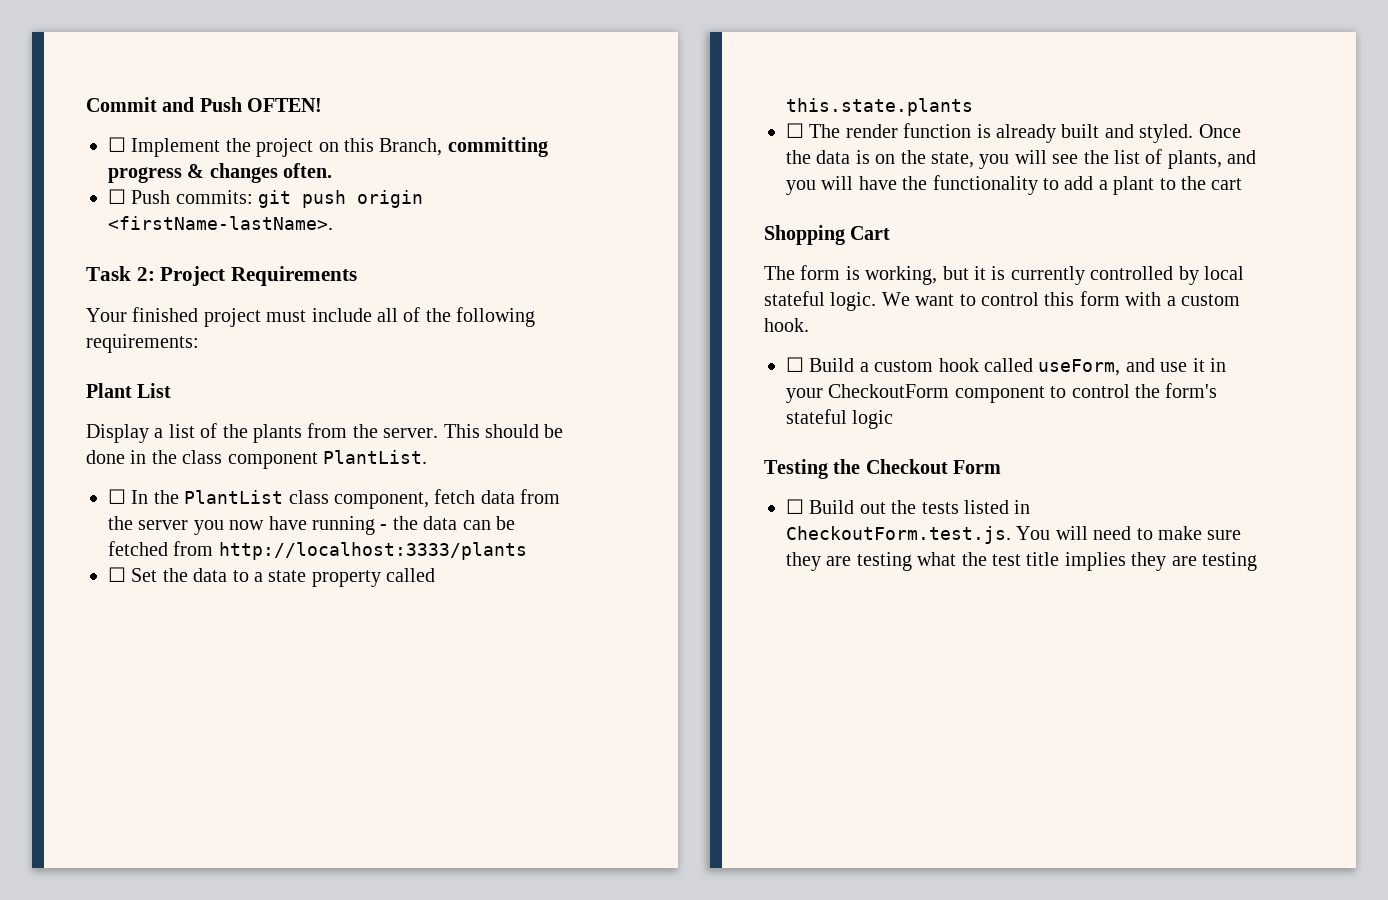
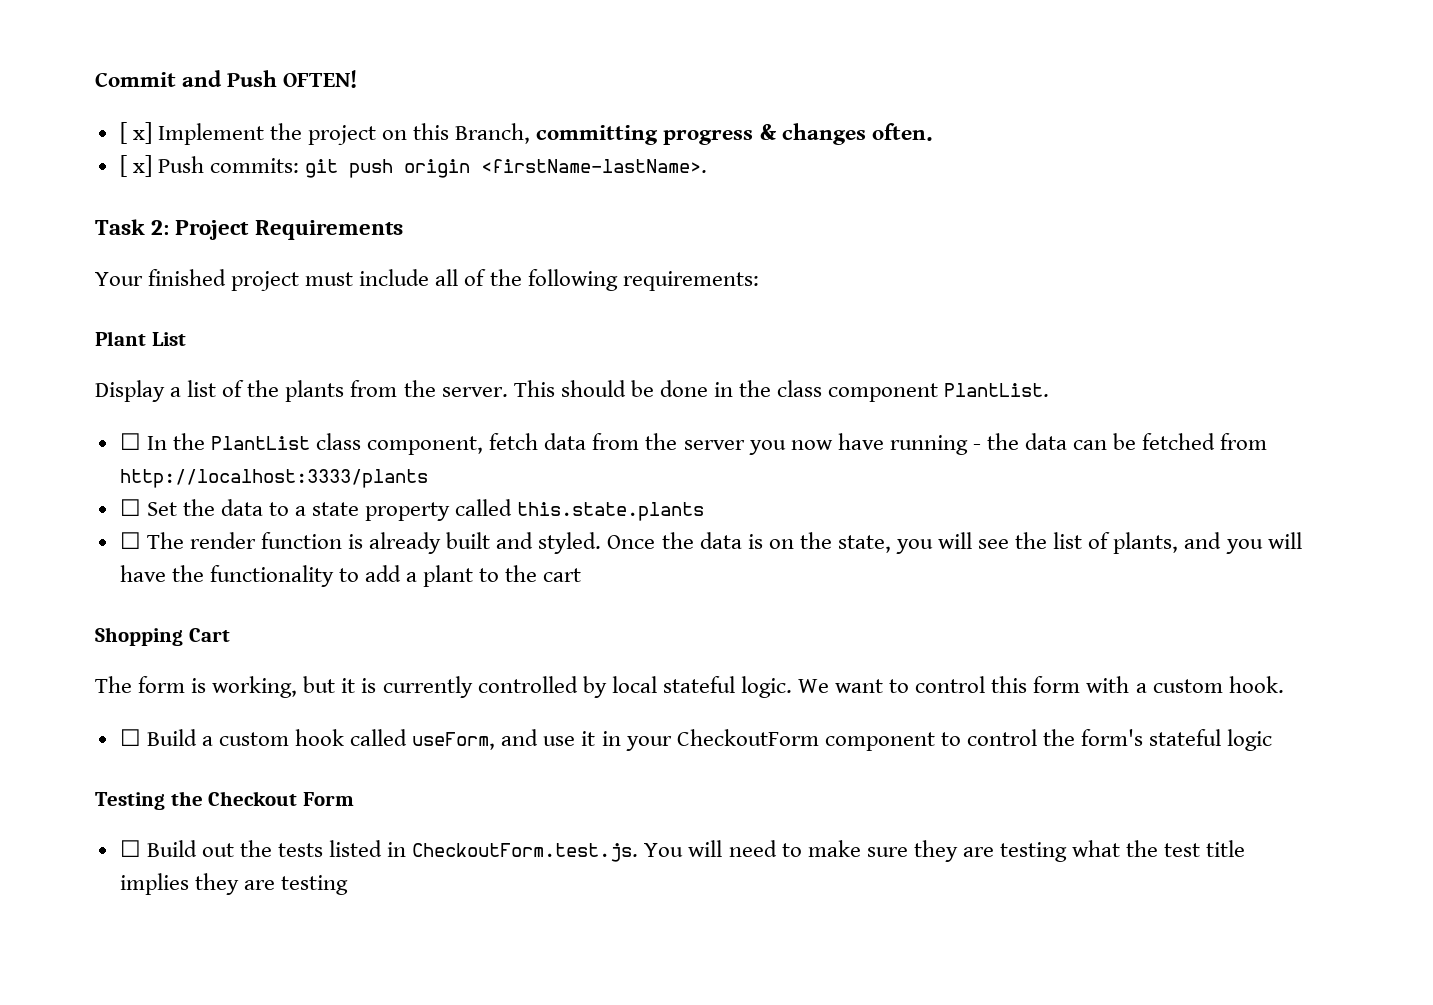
[108,137,126,152] ☐ -> [119,122,152,144] [ x]
[108,189,126,204] ☐ -> [119,155,152,177] [ x]

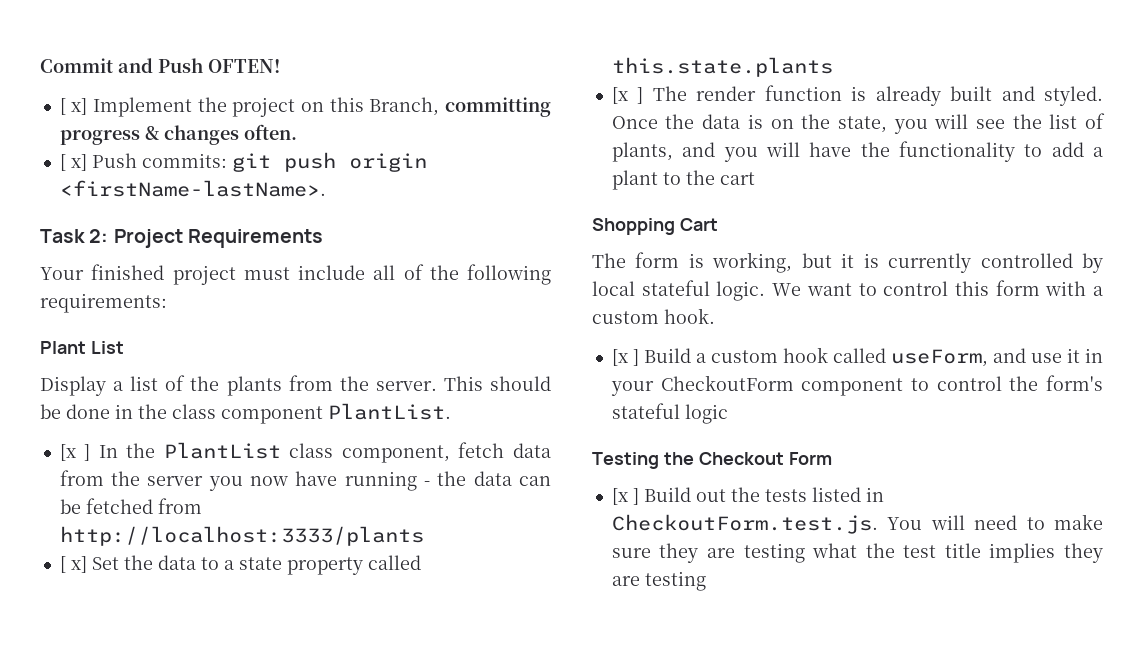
[119,433,141,450] ☐ -> [59,444,91,461] [x ]
[119,499,141,516] ☐ -> [59,556,87,573] [ x]
[119,532,141,549] ☐ -> [611,87,644,104] [x ]
[119,729,141,746] ☐ -> [611,349,639,366] [x ]
[119,840,141,857] ☐ -> [611,488,639,505] [x ]

